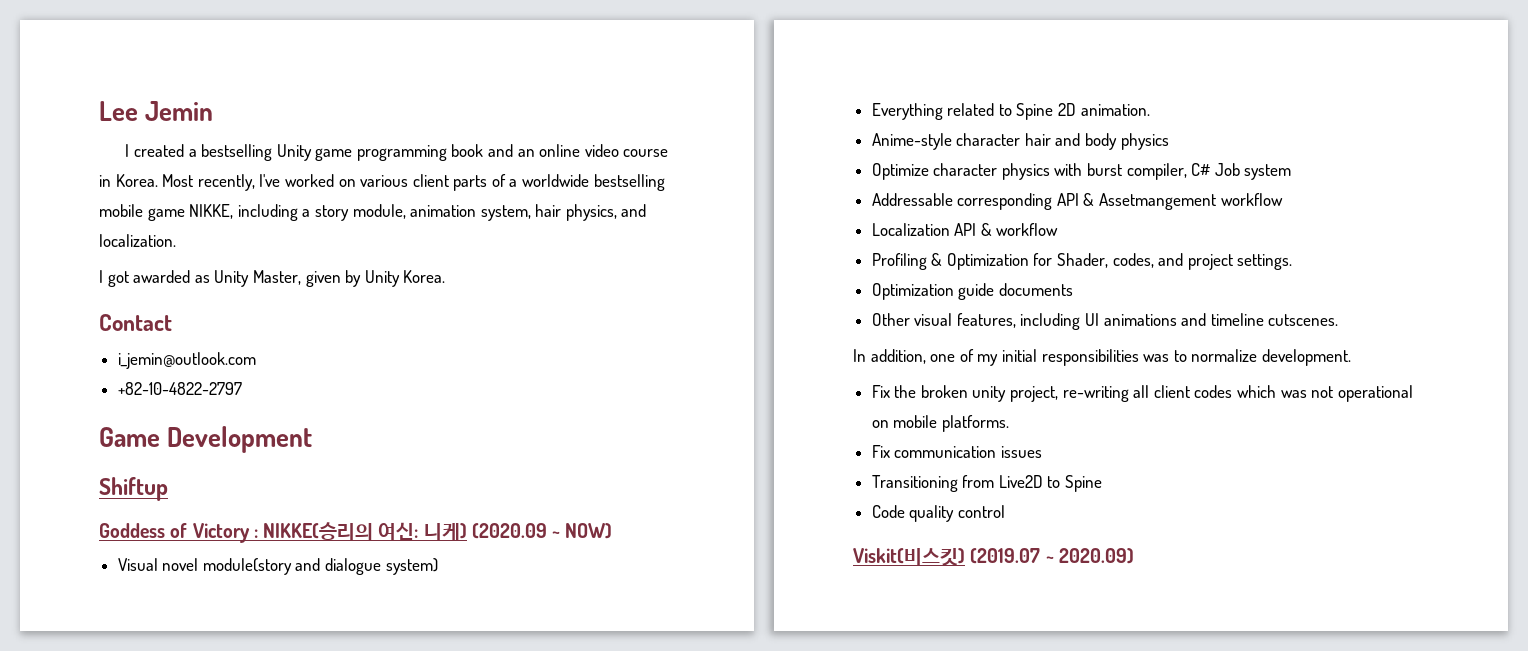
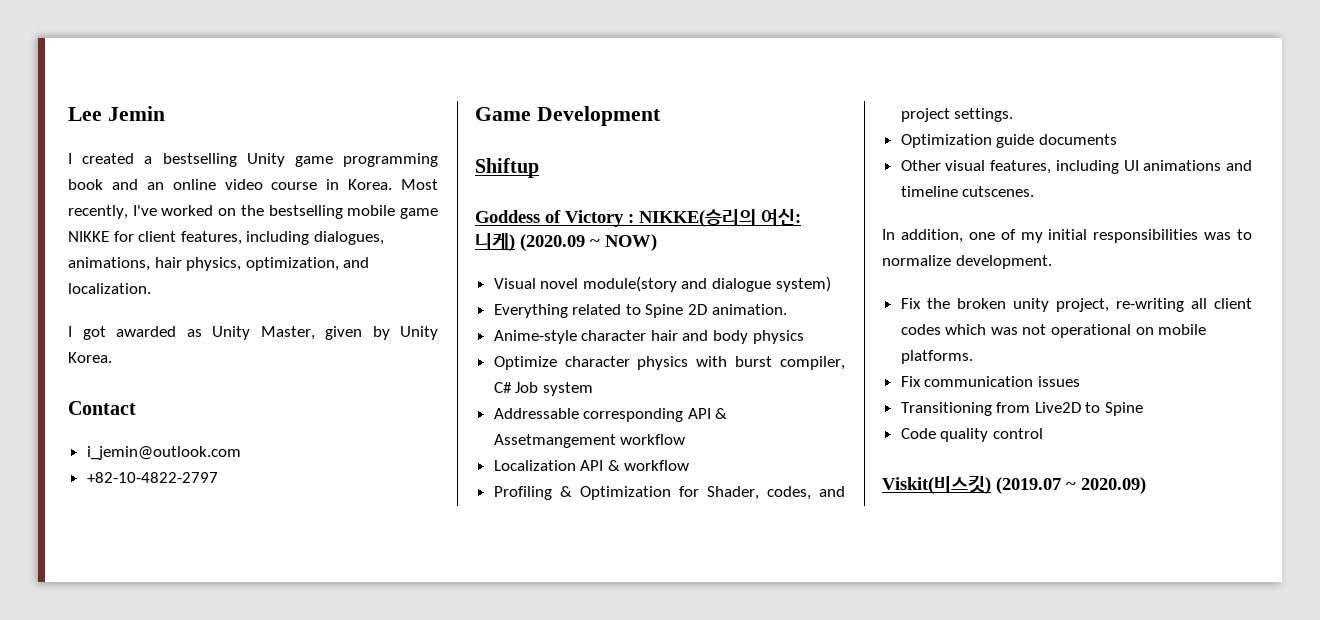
[360,174,665,191] [99,204,531,221] various client parts of a worldwide bestselling mobile game NIKKE, including a story module, animation system, -> [240,205,438,219] [68,231,384,245] [68,257,150,271] the bestselling mobile game NIKKE for client features, including dialogues, animations,
(617, 212) none -> [245,257,339,271] optimization,

